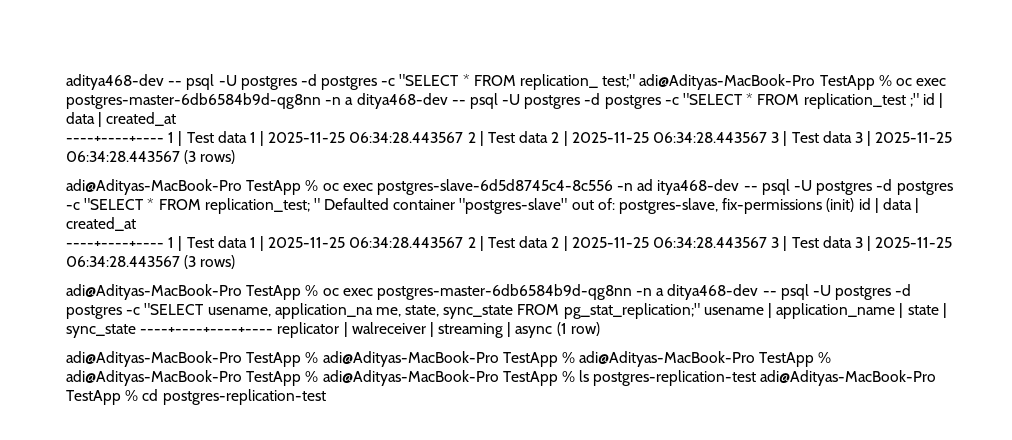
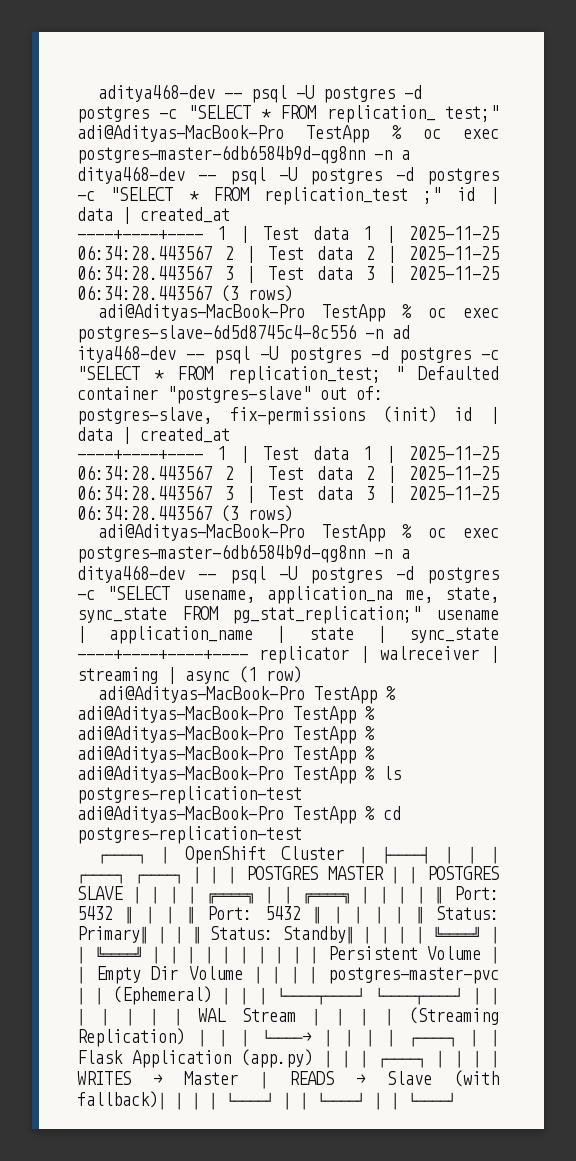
(326, 397) none -> [98,846,499,864] [77,866,499,884] [77,886,499,904] [77,906,499,924] [77,926,500,944] [77,946,499,964] [77,966,499,984] [77,986,499,1005] [77,1007,499,1026] [77,1028,500,1047] [77,1049,499,1068] [77,1070,499,1089] [77,1091,456,1110] // ┌────┐ │ OpenShift Cluster │ ├────┤ │ │ │ ┌────┐ ┌────┐ │ │ │ POSTGRES MASTER │ │ POSTGRES SLAVE │ │ │ │ ╔════╗ │ │ ╔════╗ │ │ │ │ ║ Port: 5432 ║ │ │ ║ Port: 5432 ║ │ │ │ │ ║ Status: Primary║ │ │ ║ Status: Standby║ │ │ │ │ ╚════╝ │ │ ╚════╝ │ │ │ │ │ │ │ │ │ │ Persistent Volume │ │ Empty Dir Volume │ │ │ │ postgres-master-pvc │ │ (Ephemeral) │ │ │ └────┬────┘ └────┬────┘ │ │ │ │ │ │ │ WAL Stream │ │ │ │ (Streaming Replication) │ │ │ └────→ │ │ │ │ ┌────┐ │ │ Flask Application (app.py) │ │ │ ┌────┐ │ │ │ │ WRITES → Master │ READS → Slave (with fallback)│ │ │ │ └────┘ │ │ └────┘ │ │ └────┘

